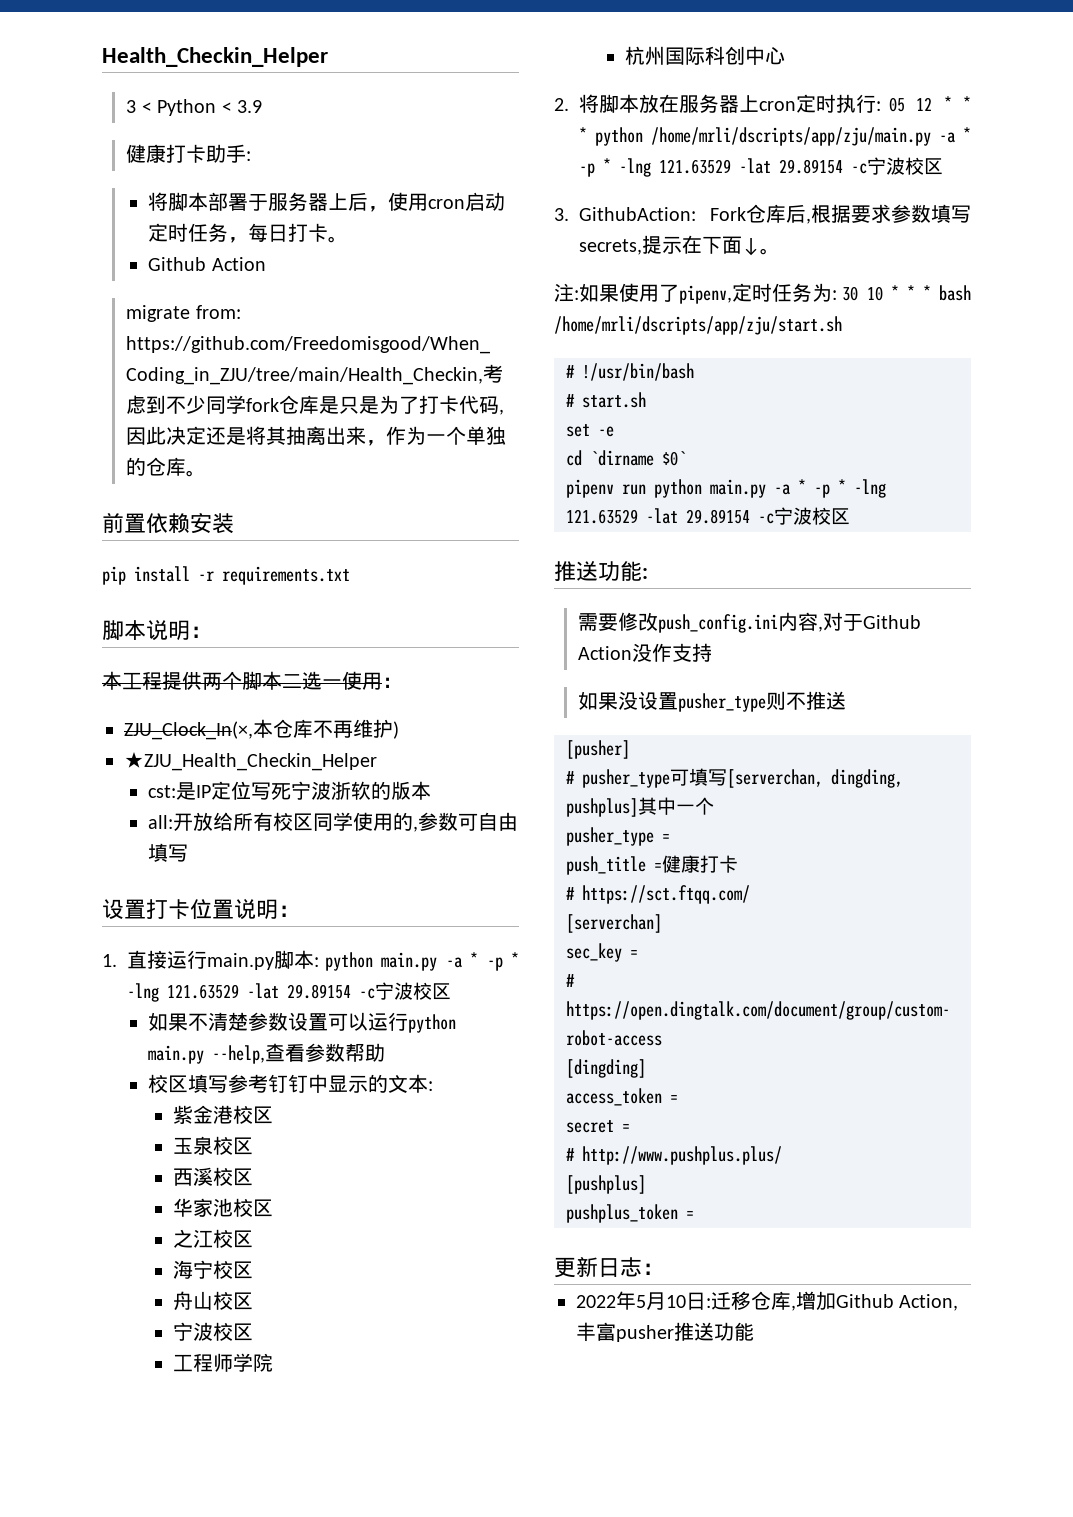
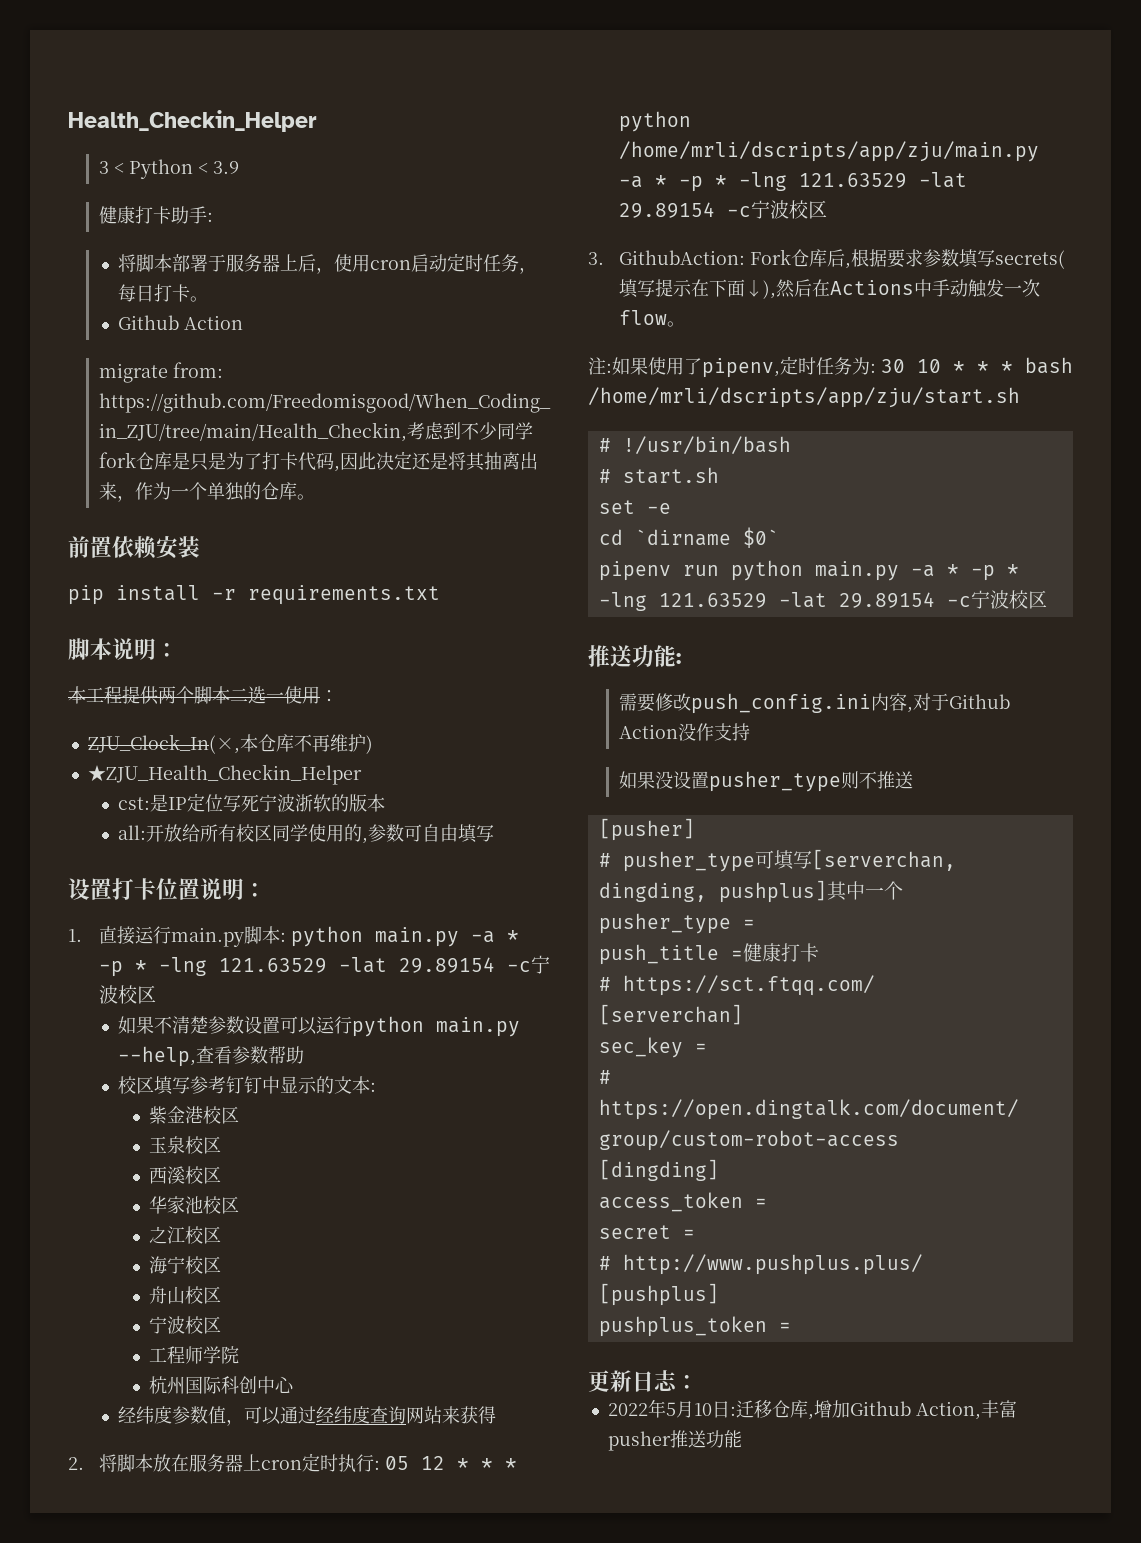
(785, 56) none -> [118,1406,497,1426] // 经纬度参数值，可以通过经纬度查询网站来获得
[579,239,642,255] secrets, -> [994,250,1065,269] [618,279,655,298] secrets(填写
[742,238,760,256] ↓ -> [744,279,1040,299] [618,310,667,325] ↓),然后在Actions中手动触发一次flow

